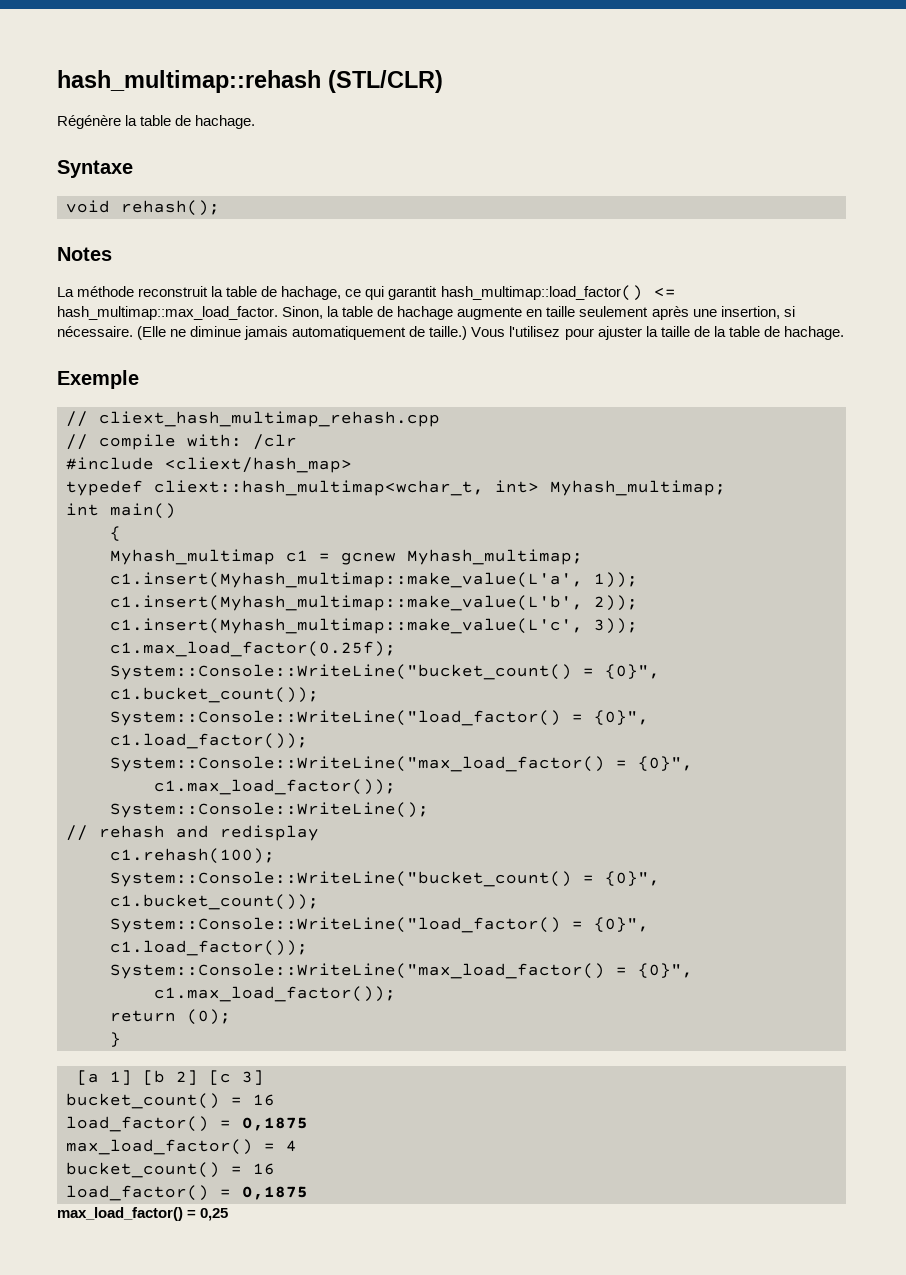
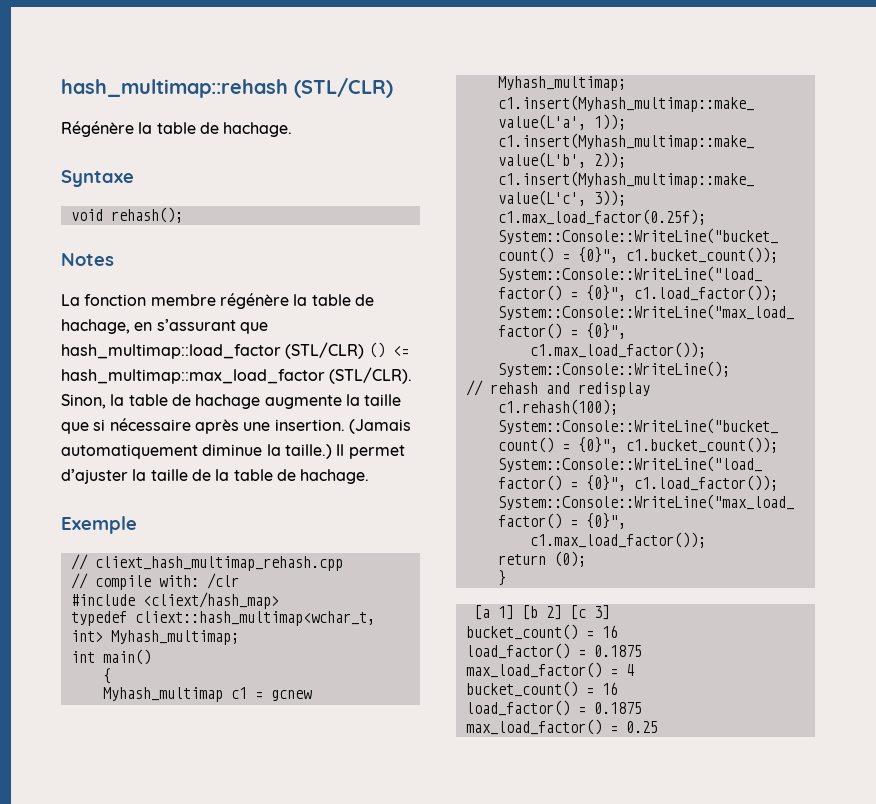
[77,286,209,297] méthode reconstruit -> [84,293,289,309] fonction membre régénère
[345,285,676,301] [57,306,278,320] ce qui garantit hash_multimap::load_factor() <= hash_multimap::max_load_factor. -> [134,319,268,334] [61,342,409,359] [61,367,413,384] en s’assurant que hash_multimap::load_factor (STL/CLR) () <= hash_multimap::max_load_factor (STL/CLR).
[526,306,795,320] [57,326,642,340] en taille seulement après une insertion, si nécessaire. (Elle ne diminue jamais automatiquement de taille.) Vous l'utilisez pour ajuster -> [345,394,402,406] [61,418,411,434] [61,444,405,459] [61,469,128,484] la taille que si nécessaire après une insertion. (Jamais automatiquement diminue la taille.) Il permet d’ajuster
[242,1117,308,1131] 0,1875 -> [593,645,642,657] 0.1875
[242,1186,308,1200] [57,1207,229,1221] 0,1875 // max_load_factor() = 0,25 -> [593,702,642,714] [465,719,658,735] 0.1875 // max_load_factor() = 0.25

